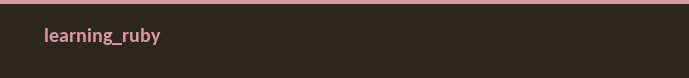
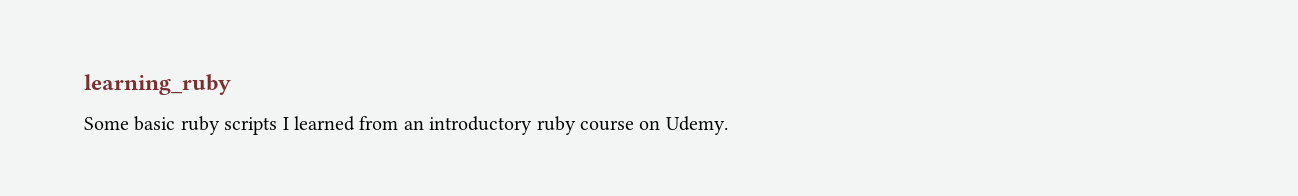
(161, 36) none -> [84,116,728,135] // Some basic ruby scripts I learned from an introductory ruby course on Udemy.

